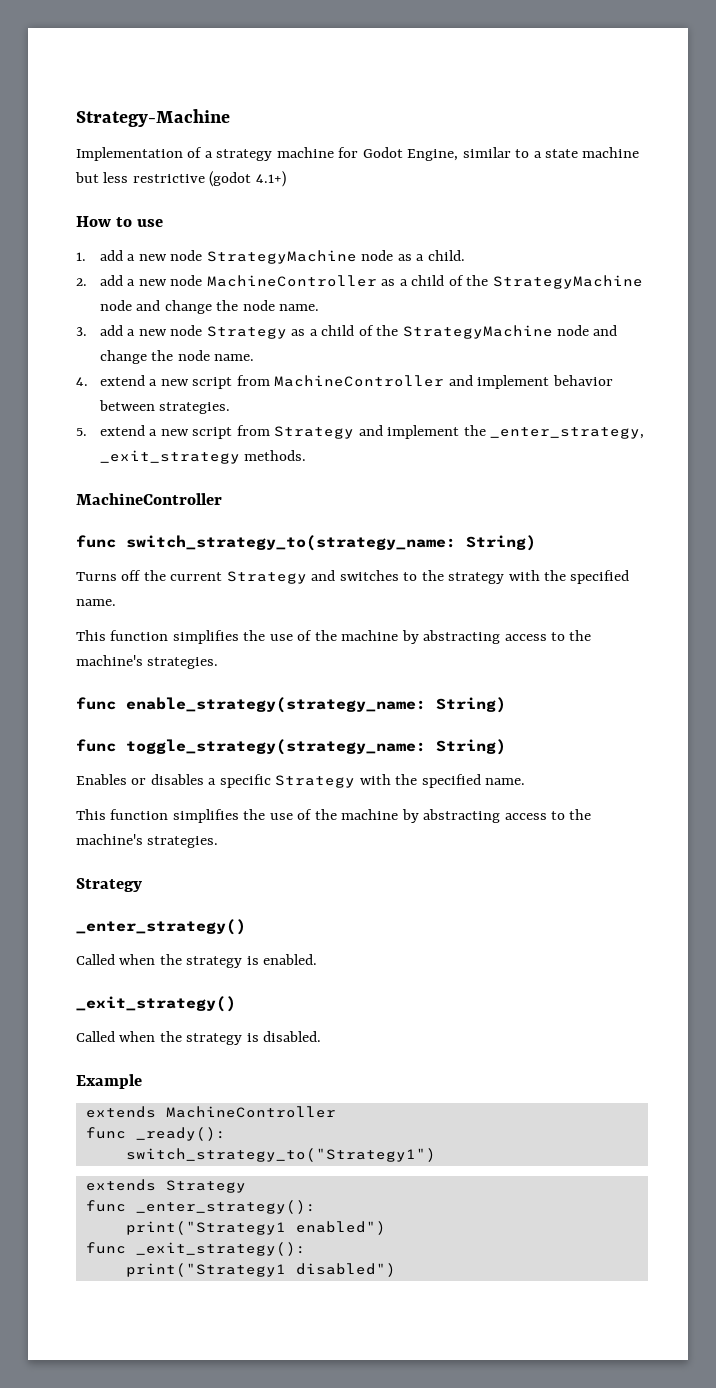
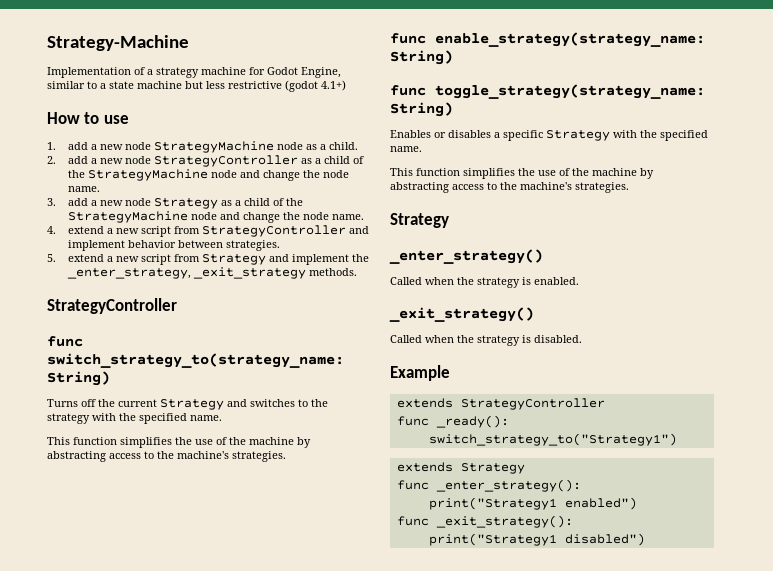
[206,275,377,287] MachineController -> [154,155,299,167] StrategyController
[274,375,445,387] MachineController -> [202,225,347,237] StrategyController
[76,493,222,505] MachineController -> [47,298,177,314] StrategyController
[165,1106,336,1118] MachineController -> [460,398,605,410] StrategyController

